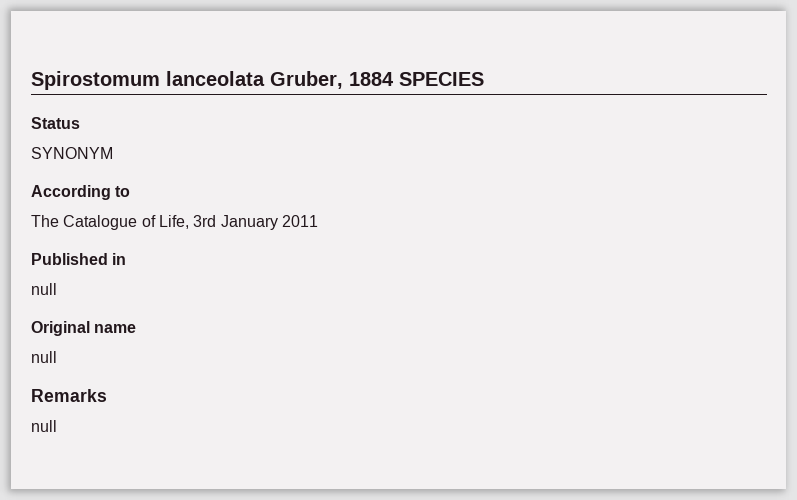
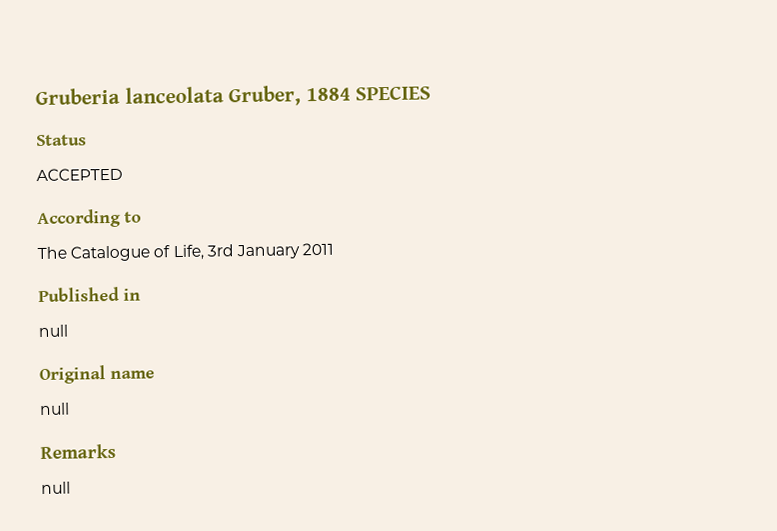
[31,71,160,90] Spirostomum -> [35,87,120,106] Gruberia
[31,147,113,159] SYNONYM -> [36,167,123,182] ACCEPTED

